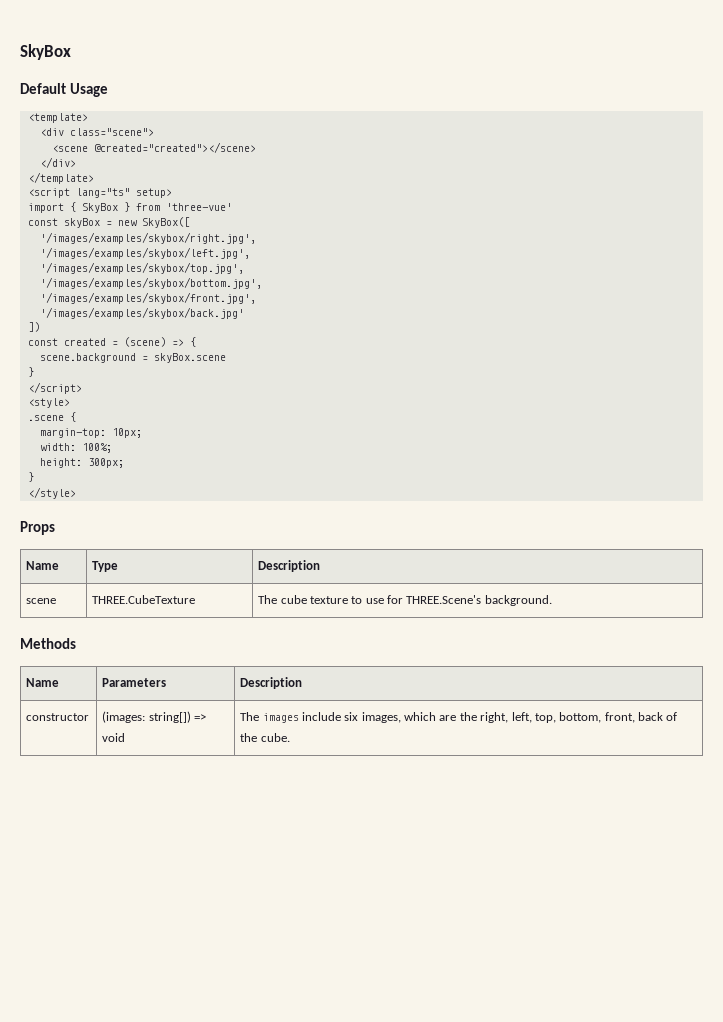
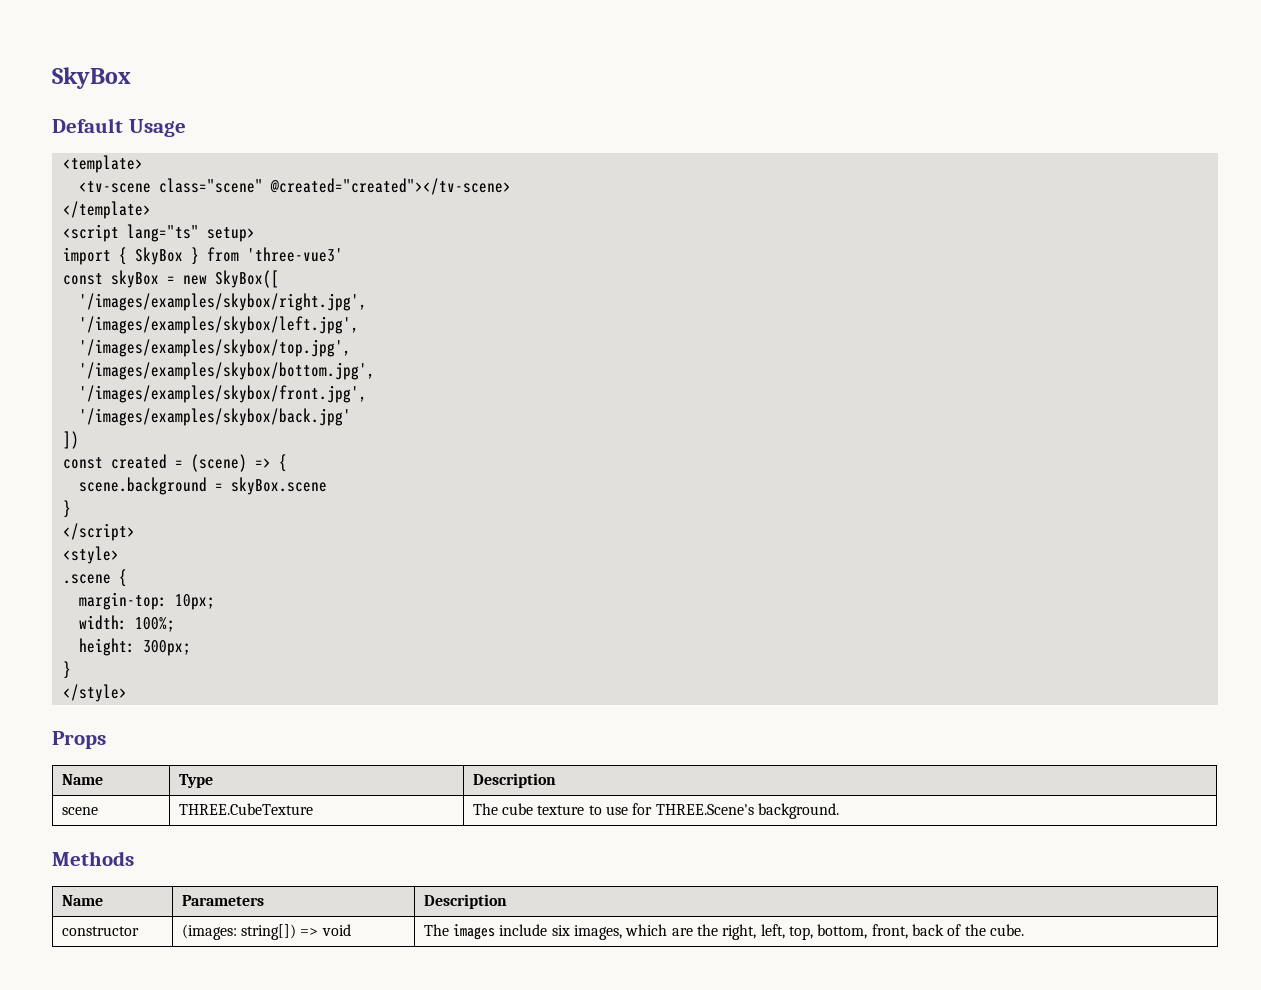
[39,128,154,136] [51,142,256,153] [39,157,76,168] <div class="scene"> // <scene @created="created"></scene> // </div> -> [78,178,511,195] <tv-scene class="scene" @created="created"></tv-scene>
[165,203,232,211] 'three-vue' -> [246,247,343,262] 'three-vue3'

